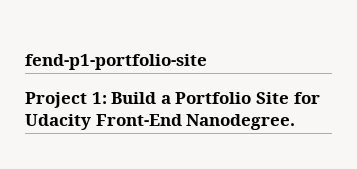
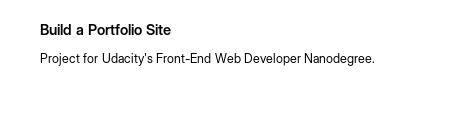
[25,54,207,70] [25,92,107,108] fend-p1-portfolio-site // Project 1: -> (40, 29) none
[293,92,320,104] [25,114,182,130] for Udacity Front-End -> [40,53,301,66] // Project for Udacity's Front-End Web Developer

